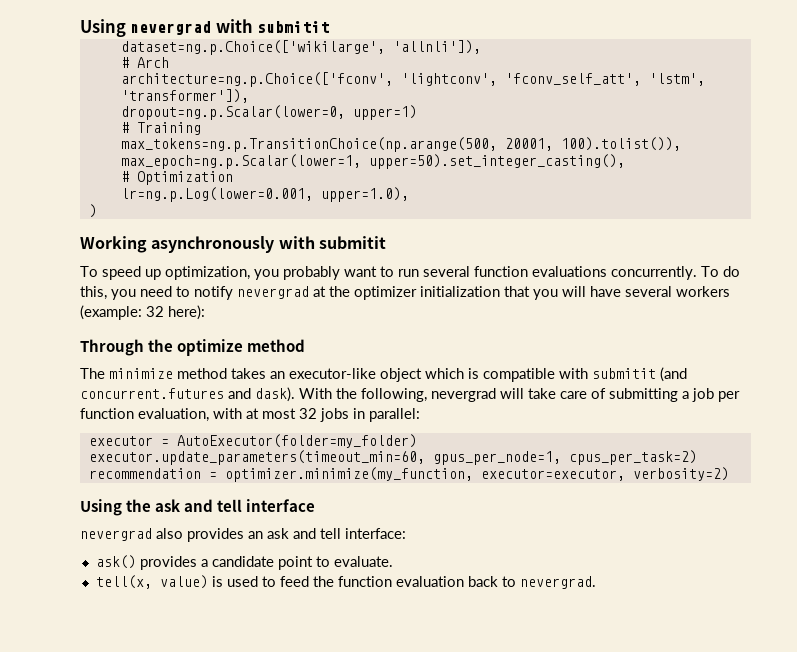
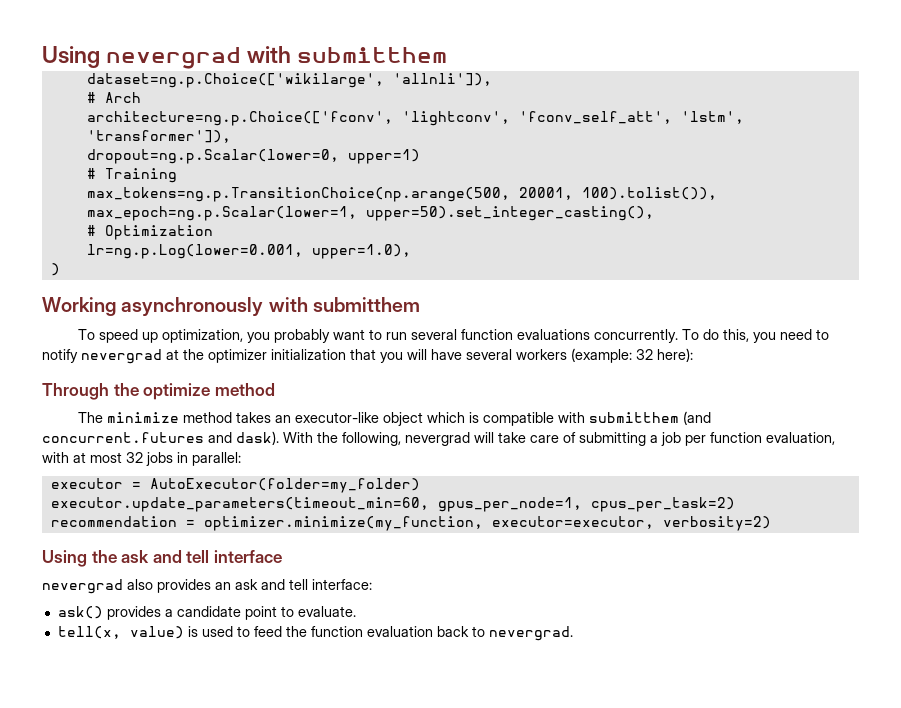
[257,21,330,33] submitit -> [297,47,448,63] submitthem
[318,236,386,249] submitit -> [312,297,420,312] submitthem
[592,368,656,379] submitit -> [588,412,679,423] submitthem

